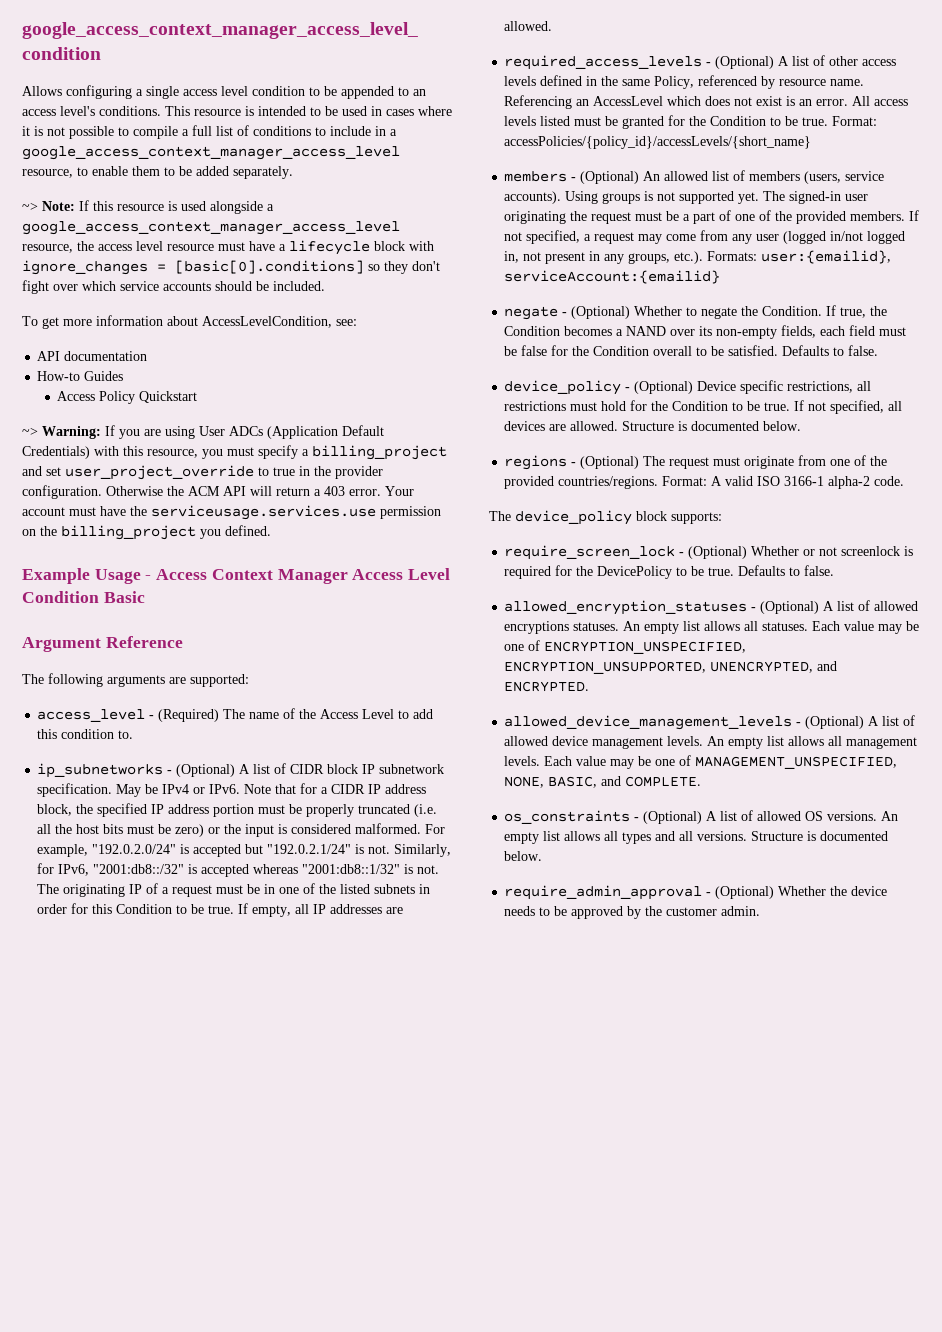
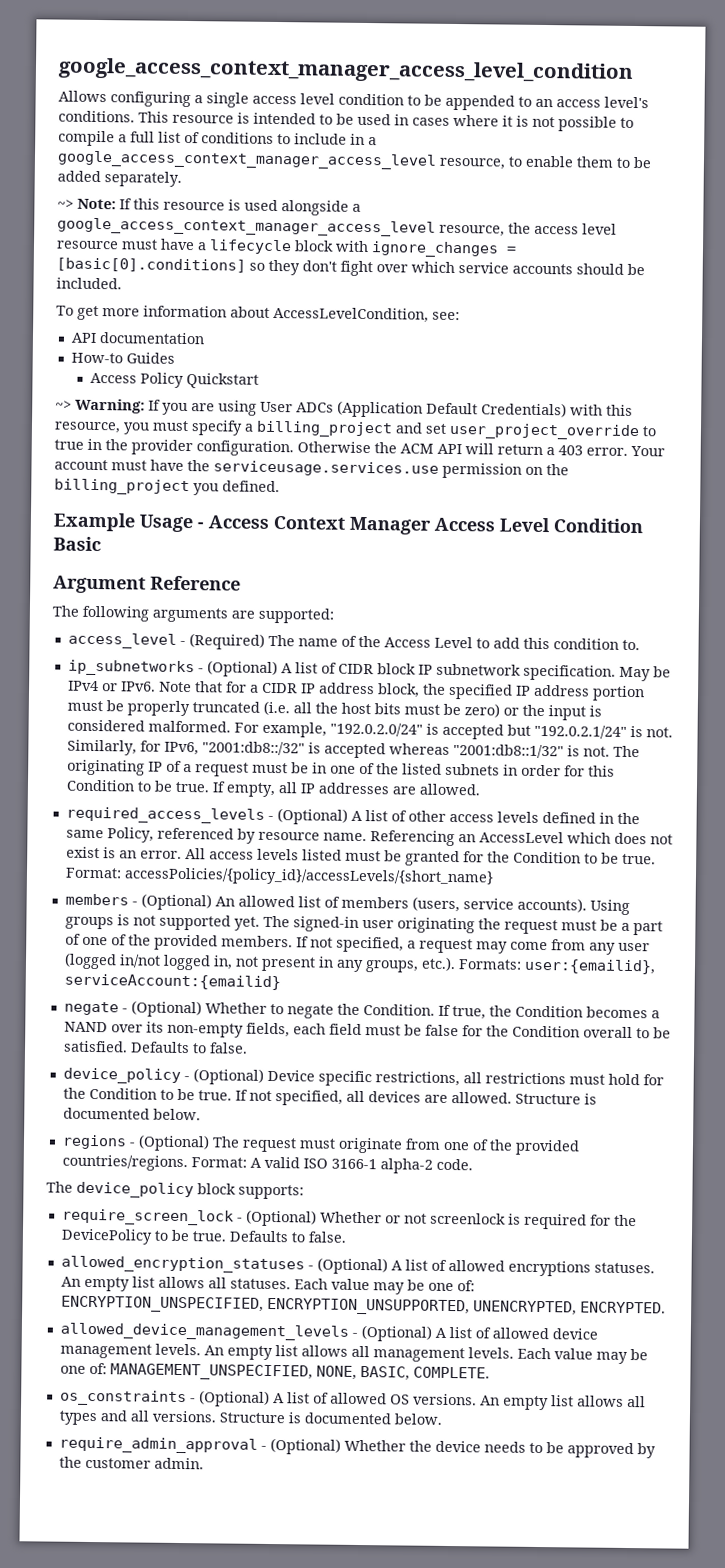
[528,640,541,651] of -> [456,1280,475,1292] of:
[817,661,838,671] and -> (577, 1308) none
[679,755,692,766] of -> [88,1362,107,1375] of:
[601,776,622,786] and -> (410, 1373) none

